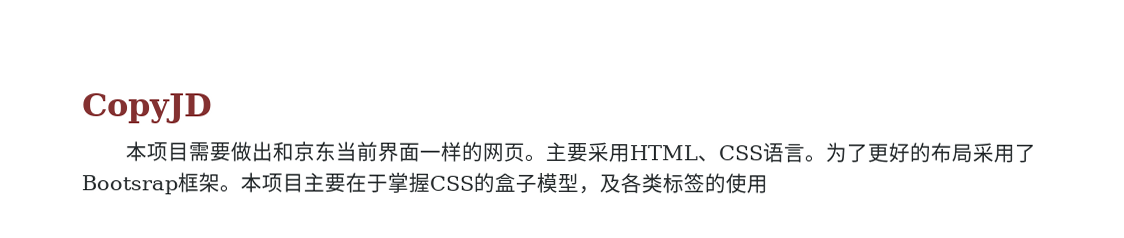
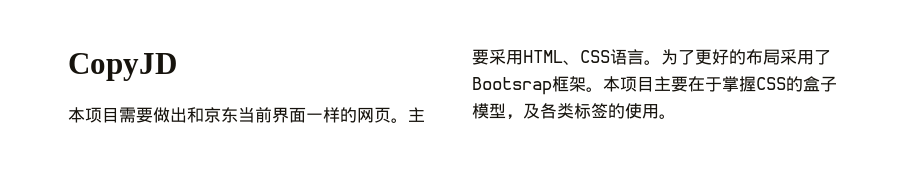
(768, 184) none -> [659,114,676,119] 。

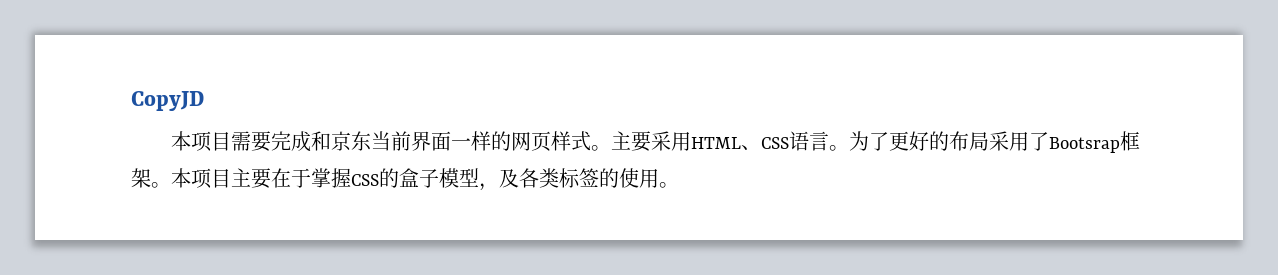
[153,107,187,123] 做出 -> [270,131,311,152] 完成
(391, 115) none -> [550,131,591,151] 样式

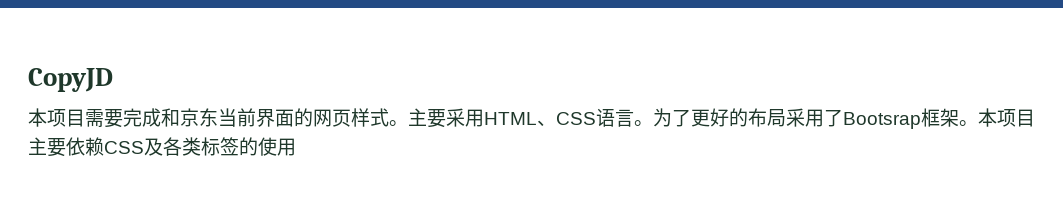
[450,131,491,151] 一样 -> (294, 118) none
[271,168,499,191] 在于掌握CSS的盒子模型， -> [66,137,144,156] 依赖CSS
[659,182,679,188] 。 -> (296, 147) none

